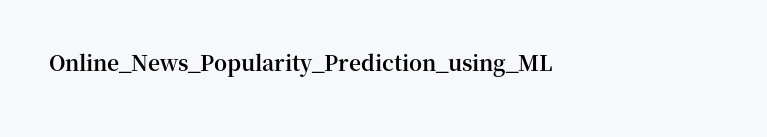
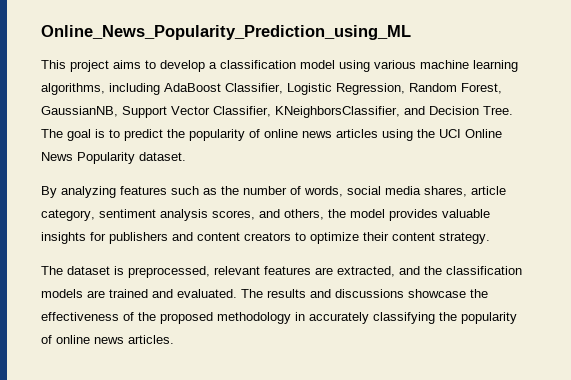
(552, 65) none -> [41,60,518,72] [41,83,502,95] [41,106,513,118] [41,129,502,141] [41,152,186,164] [41,186,506,198] [41,209,490,221] [41,232,490,244] [41,266,522,278] [41,289,488,298] [41,312,517,324] [41,335,174,344] // This project aims to develop a classification model using various machine learning algorithms, including AdaBoost Classifier, Logistic Regression, Random Forest, GaussianNB, Support Vector Classifier, KNeighborsClassifier, and Decision Tree. The goal is to predict the popularity of online news articles using the UCI Online News Popularity dataset. // By analyzing features such as the number of words, social media shares, article category, sentiment analysis scores, and others, the model provides valuable insights for publishers and content creators to optimize their content strategy. // The dataset is preprocessed, relevant features are extracted, and the classification models are trained and evaluated. The results and discussions showcase the effectiveness of the proposed methodology in accurately classifying the popularity of online news articles.

